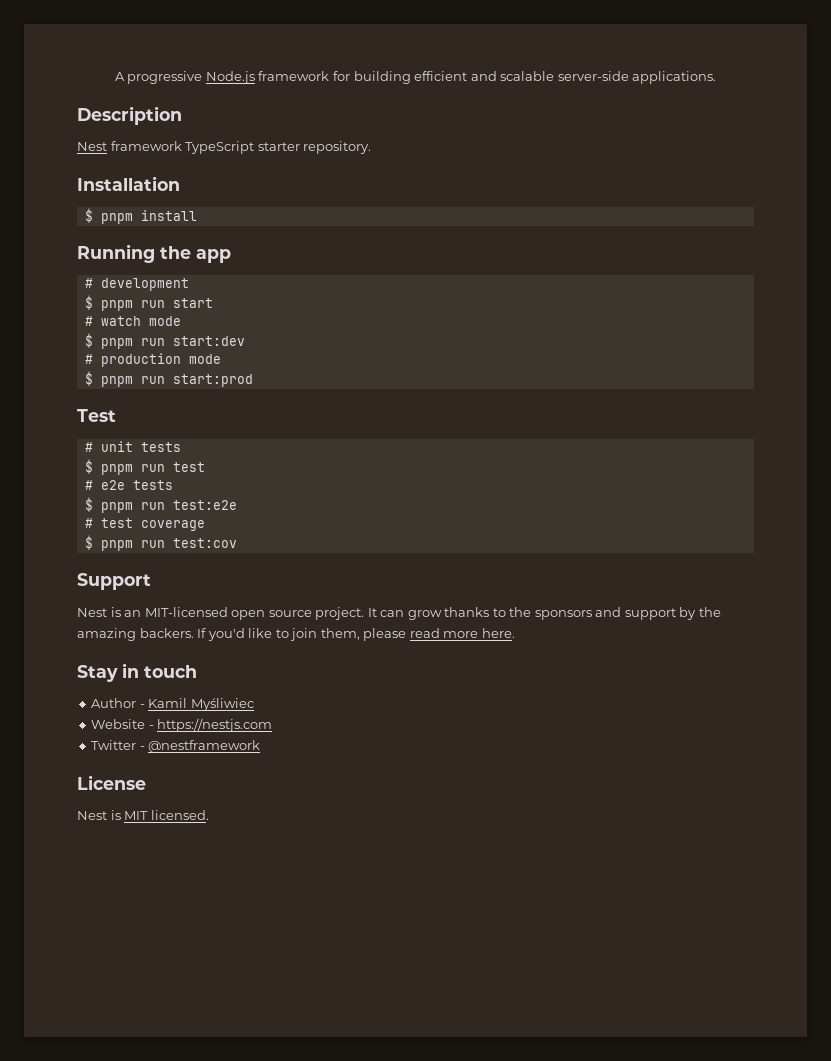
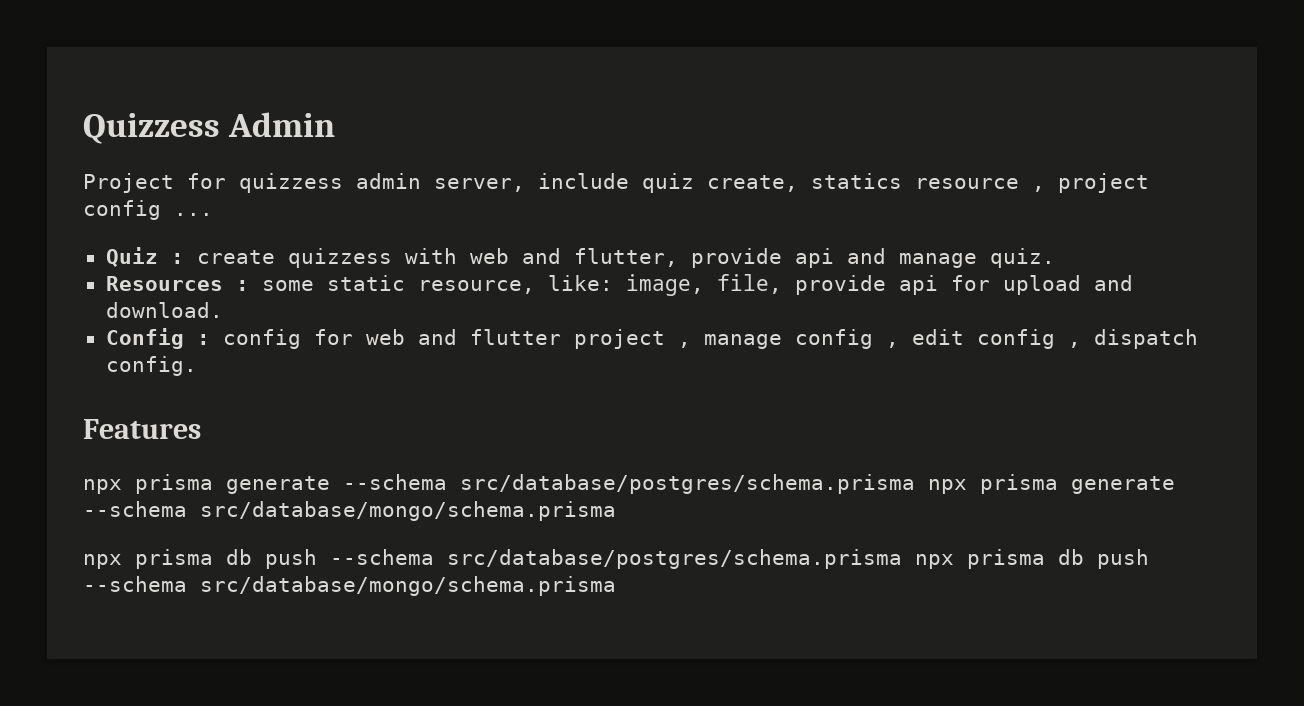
[114,71,717,84] [77,106,182,125] [77,141,372,154] [77,176,180,191] [84,208,197,224] [77,244,231,263] [84,278,189,291] [84,295,213,311] [84,316,181,326] [84,333,245,349] [84,353,221,367] [84,371,253,387] [77,409,116,422] [84,441,181,452] [84,459,205,475] [84,480,173,490] [84,497,237,513] [84,518,205,531] [84,535,237,551] [77,573,151,590] [77,607,721,620] [77,628,515,641] [77,663,197,682] [91,698,254,711] [91,718,273,732] [91,740,261,753] [77,775,146,790] [77,810,209,820] A progressive Node.js framework for building efficient and scalable server-side applications. // Description // Nest framework TypeScript starter repository. // Installation // $ pnpm install // Running the app // # development // $ pnpm run start // # watch mode // $ pnpm run start:dev // # production mode // $ pnpm run start:prod // Test // # unit tests // $ pnpm run test // # e2e tests // $ pnpm run test:e2e // # test coverage // $ pnpm run test:cov // Support // Nest is an MIT-licensed open source project. It can grow thanks to the sponsors and support by the amazing backers. If you'd like to join them, please read more here. // Stay in touch // Author - Kamil Myśliwiec // Website - https://nestjs.com // Twitter - @nestframework // License // Nest is MIT licensed. -> [83,112,336,144] [83,173,1149,193] [83,200,213,220] [105,247,1055,268] [105,274,1133,296] [105,302,223,318] [105,328,1198,349] [105,356,197,376] [83,419,201,439] [83,474,1175,494] [83,501,616,521] [83,549,1149,569] [83,576,616,596] Quizzess Admin // Project for quizzess admin server, include quiz create, statics resource , project config ... // Quiz : create quizzess with web and flutter, provide api and manage quiz. // Resources : some static resource, like: image, file, provide api for upload and download. // Config : config for web and flutter project , manage config , edit config , dispatch config. // Features // npx prisma generate --schema src/database/postgres/schema.prisma npx prisma generate --schema src/database/mongo/schema.prisma // npx prisma db push --schema src/database/postgres/schema.prisma npx prisma db push --schema src/database/mongo/schema.prisma

